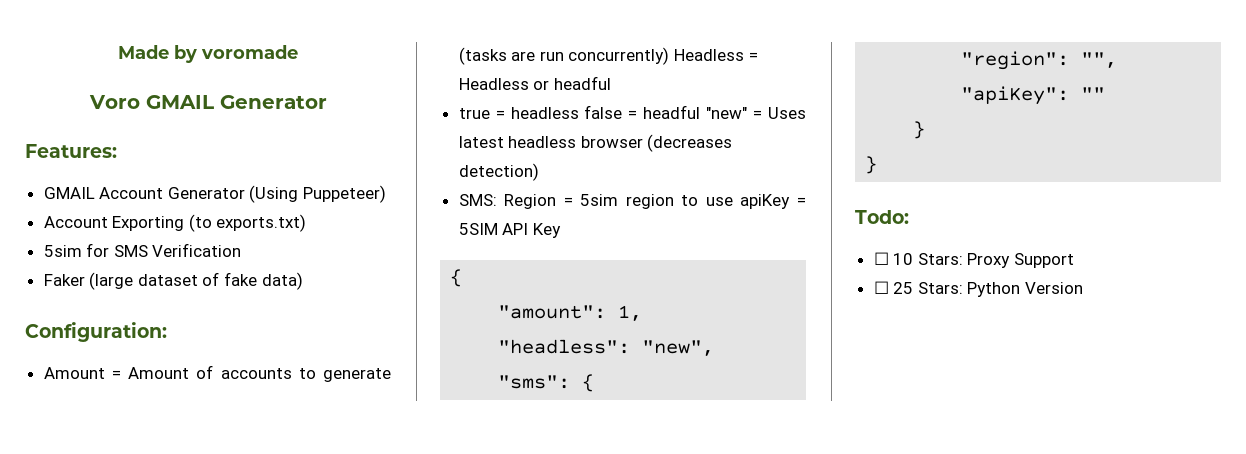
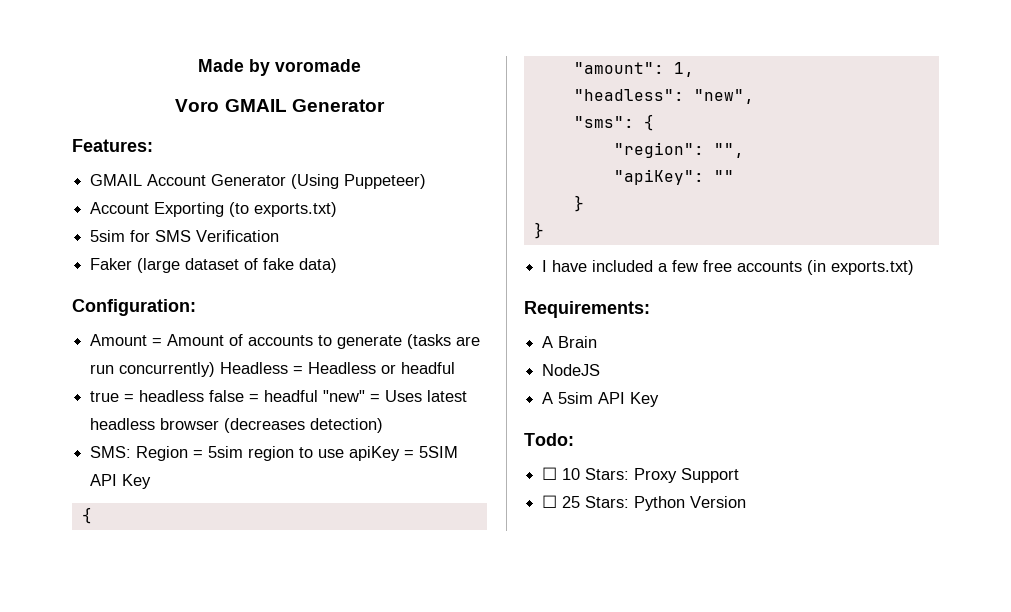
(878, 165) none -> [542,260,915,275] [524,301,650,318] [542,336,598,348] [542,364,601,376] [542,392,660,407] // I have included a few free accounts (in exports.txt) // Requirements: // A Brain // NodeJS // A 5sim API Key

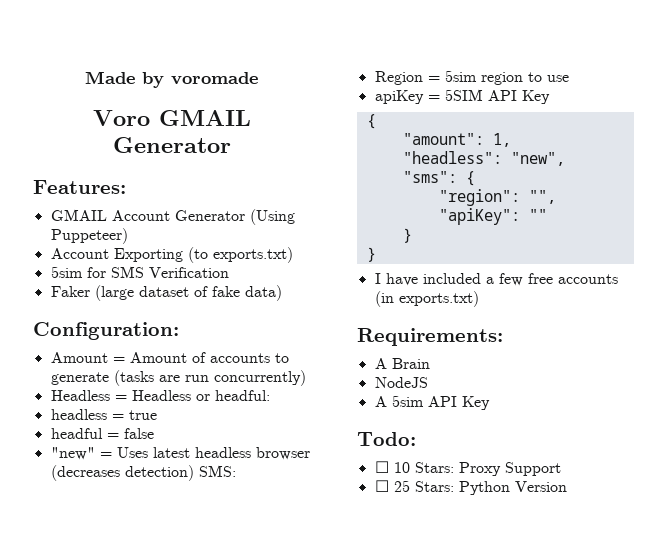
(216, 369) none -> (306, 378) //
[401,362,456,374] [90,390,319,402] headful // true = headless false = headful -> [214,390,270,401] [50,409,157,420] [50,428,154,439] headful: // headless = true // headful = false //
[90,446,132,458] // SMS: -> [198,465,236,477] SMS: //
(345, 453) none -> (569, 78) //

